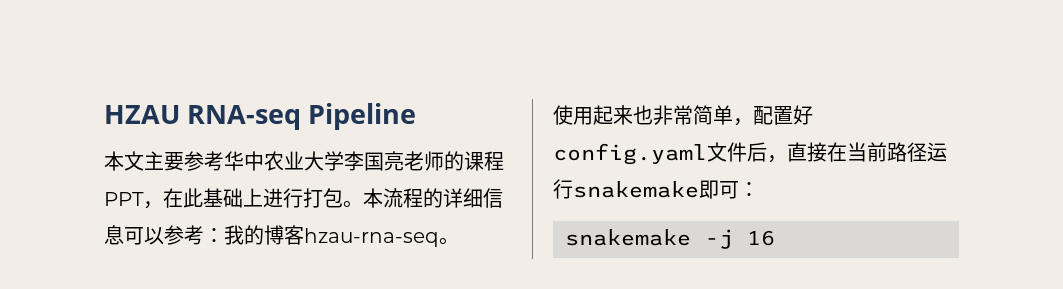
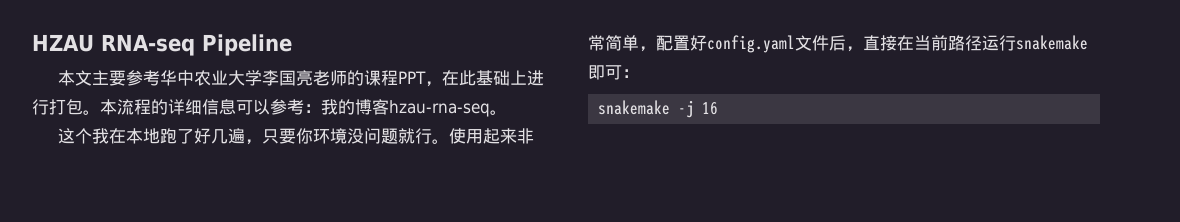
(459, 241) none -> [57,128,449,145] 这个我在本地跑了好几遍，只要你环境没问题就行。
[633,105,653,125] 也 -> (517, 136) none

